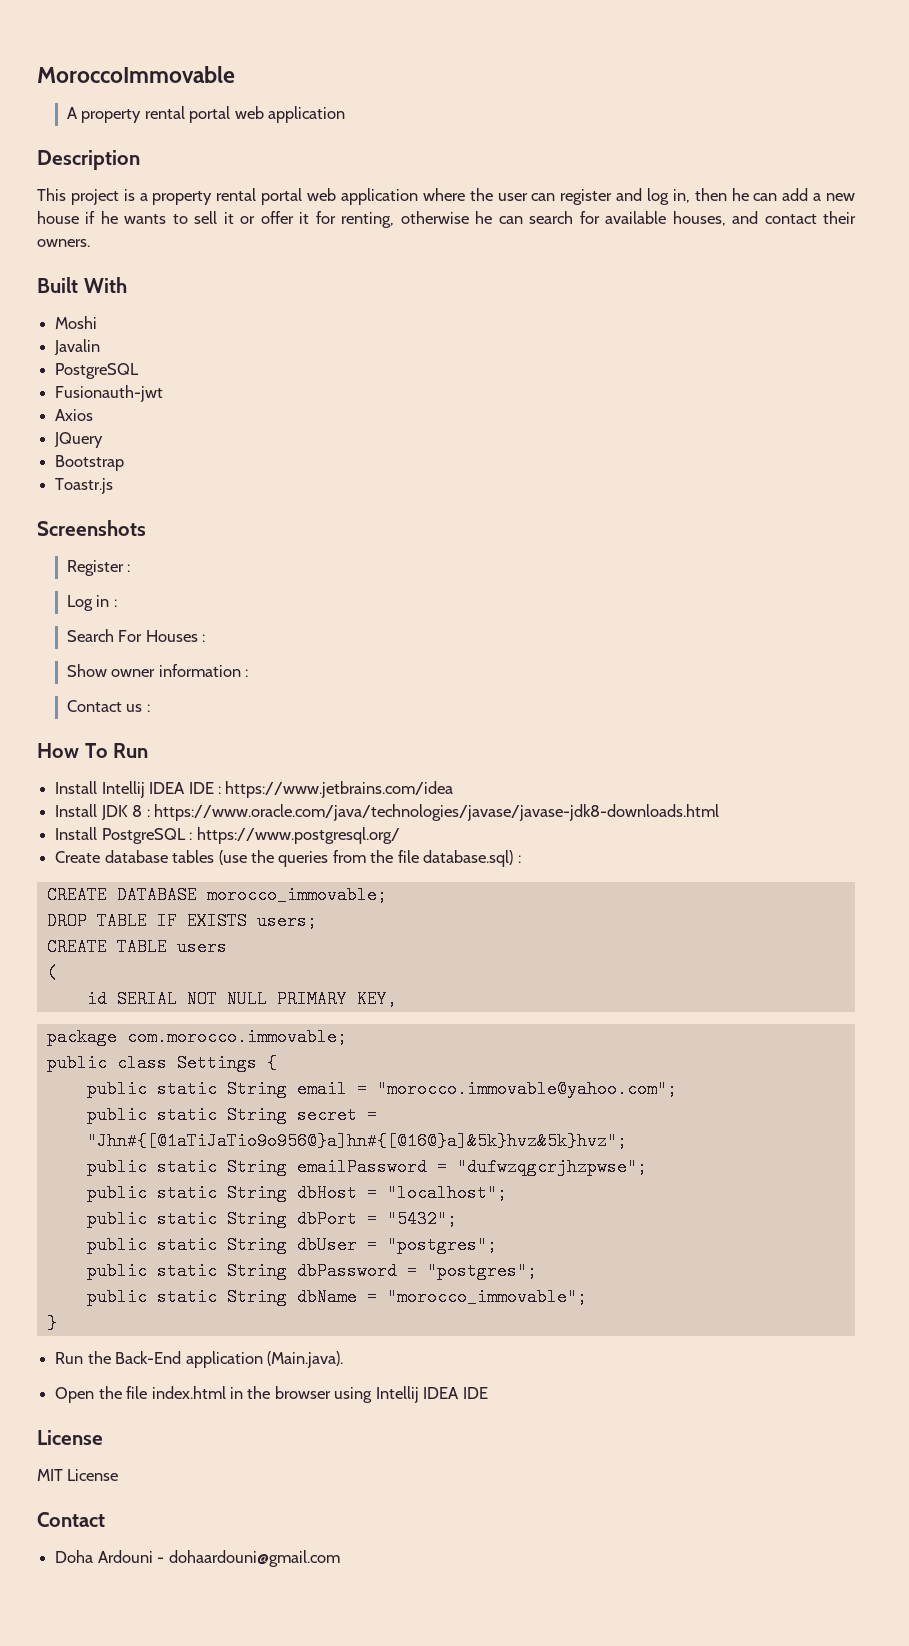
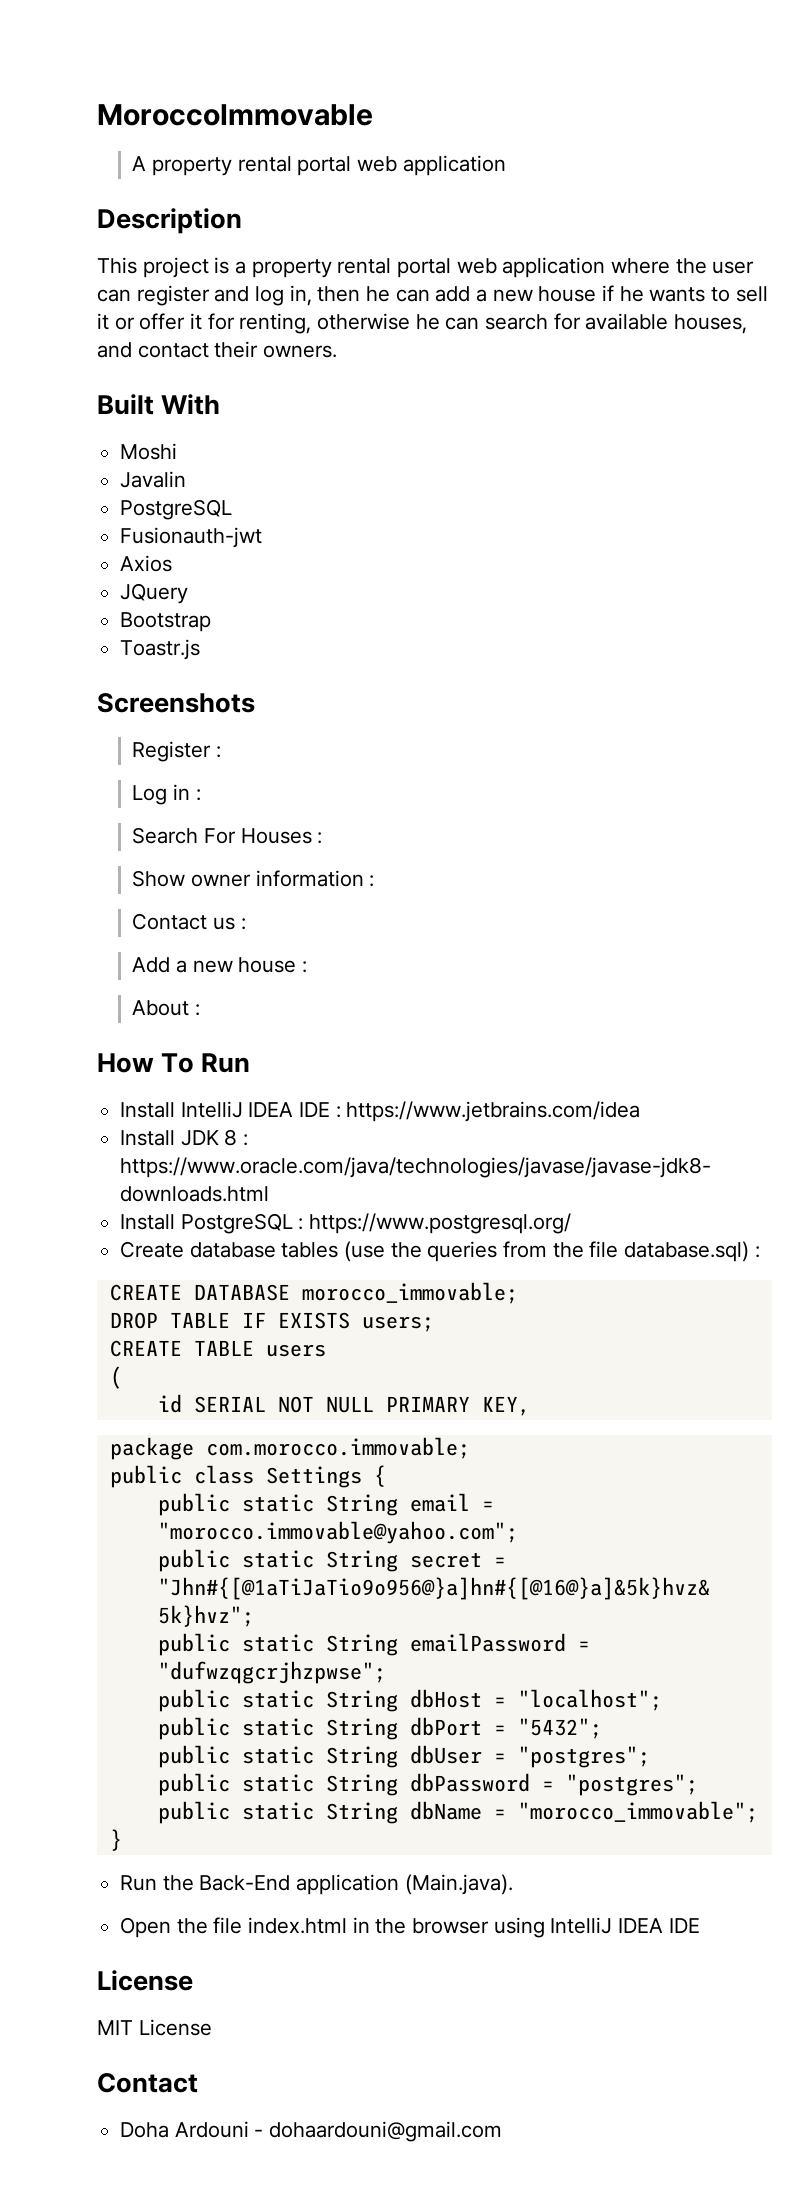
(150, 708) none -> [132,957,307,973] [132,1000,200,1016] // Add a new house : // About :
[101,781,145,798] Intellij -> [180,1101,243,1118] IntelliJ
[375,1386,419,1403] Intellij -> [550,1917,613,1934] IntelliJ

